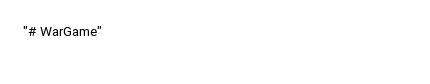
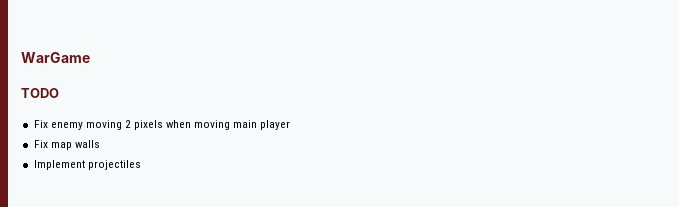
[23,26,102,36] "# WarGame" -> [21,52,90,63] [21,88,59,98] [33,120,291,130] [33,140,100,150] [33,160,141,170] WarGame // TODO // Fix enemy moving 2 pixels when moving main player // Fix map walls // Implement projectiles

